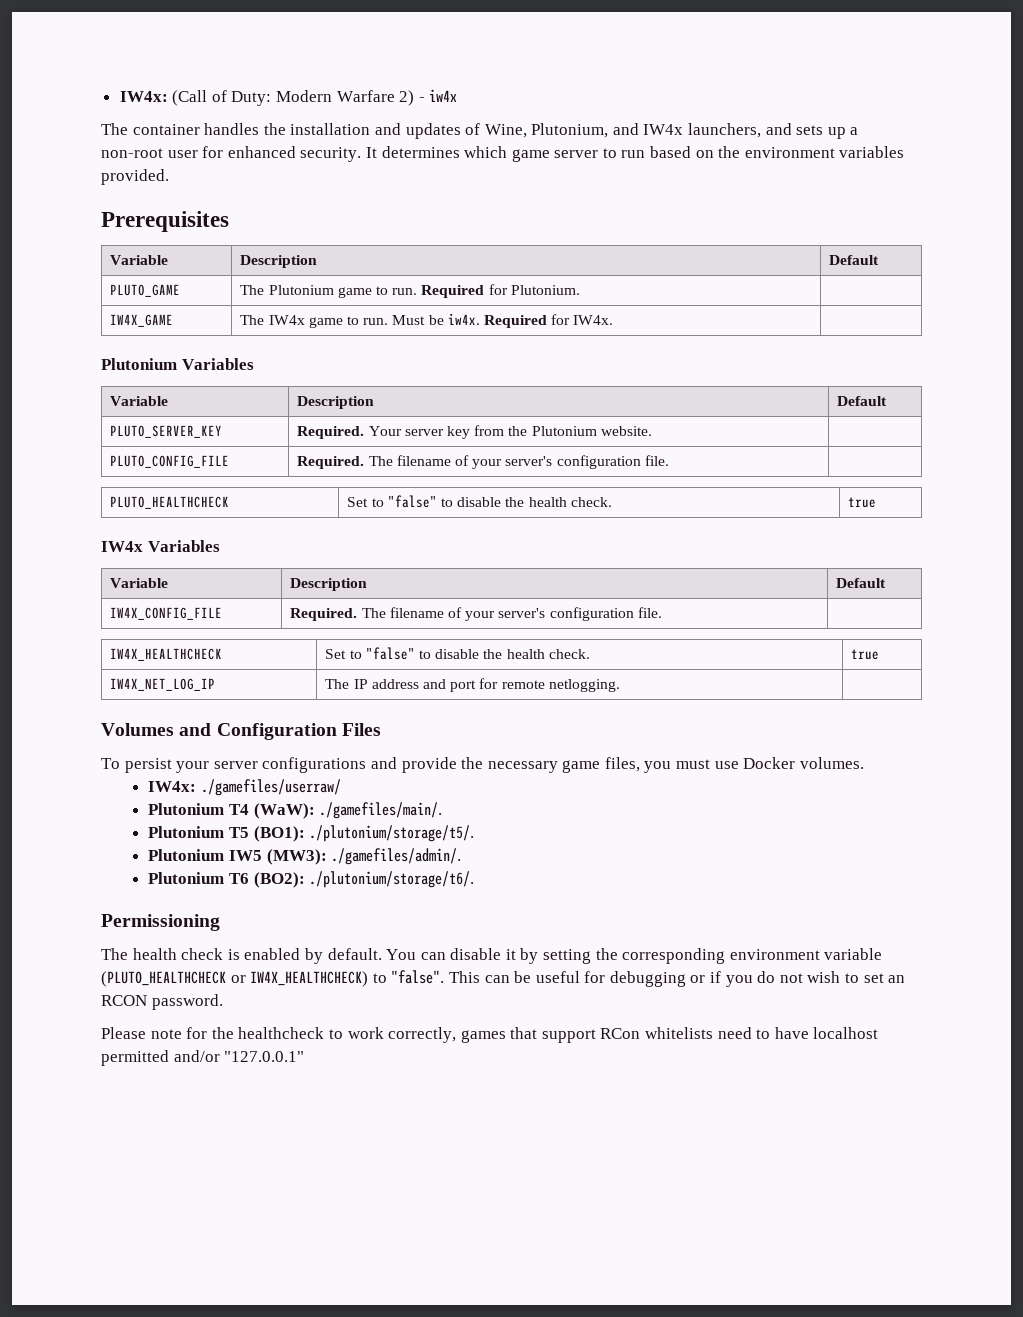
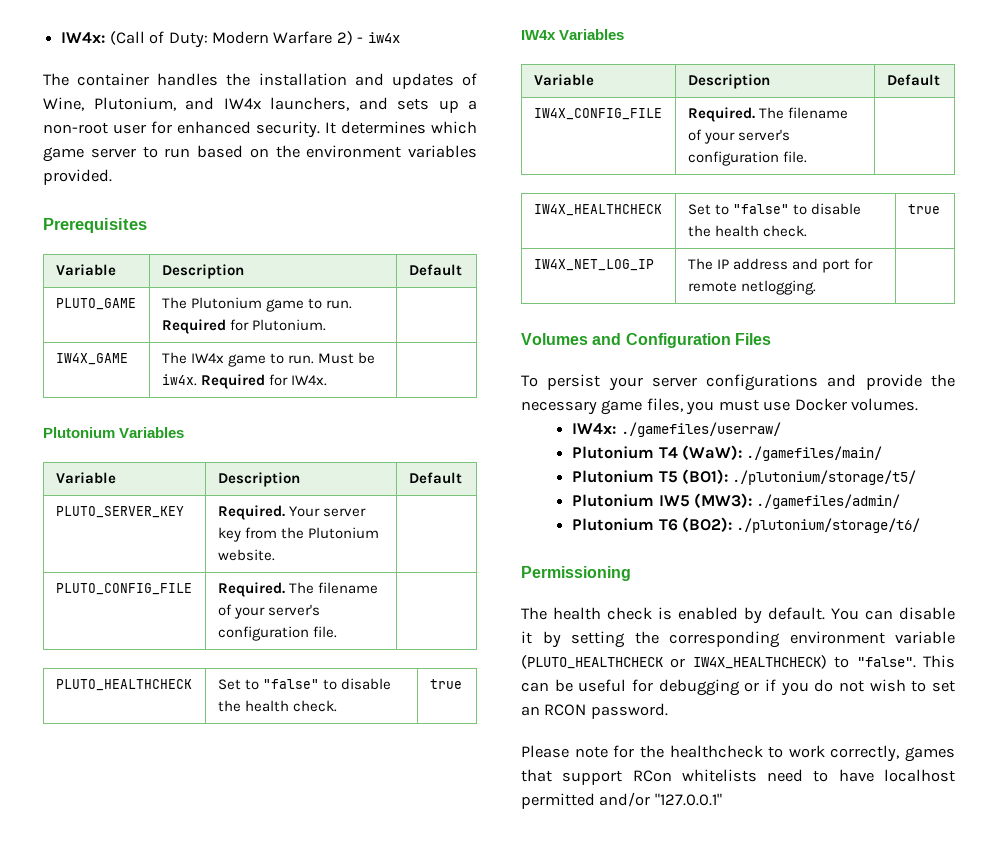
[319,802,443,819] ./gamefiles/main/. -> [746,446,883,461] ./gamefiles/main/
[309,825,475,842] ./plutonium/storage/t5/. -> [732,470,917,485] ./plutonium/storage/t5/
[331,848,462,865] ./gamefiles/admin/. -> [756,494,901,509] ./gamefiles/admin/
[309,871,475,888] ./plutonium/storage/t6/. -> [736,518,921,533] ./plutonium/storage/t6/

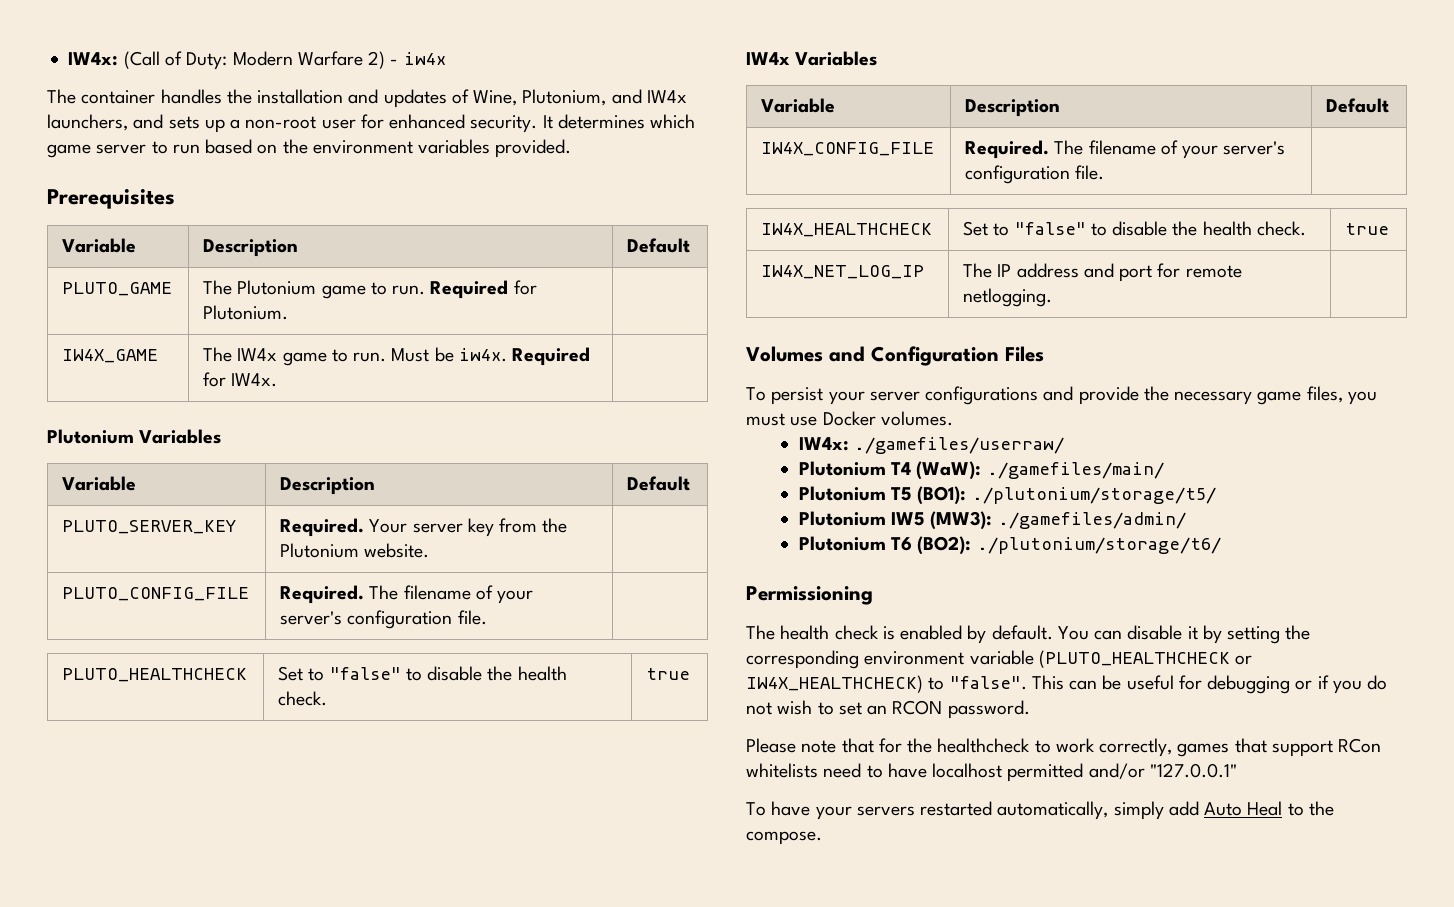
(608, 752) none -> [841,738,874,753] that
(722, 799) none -> [746,801,1334,820] [746,831,822,845] // To have your servers restarted automatically, simply add Auto Heal to the compose.

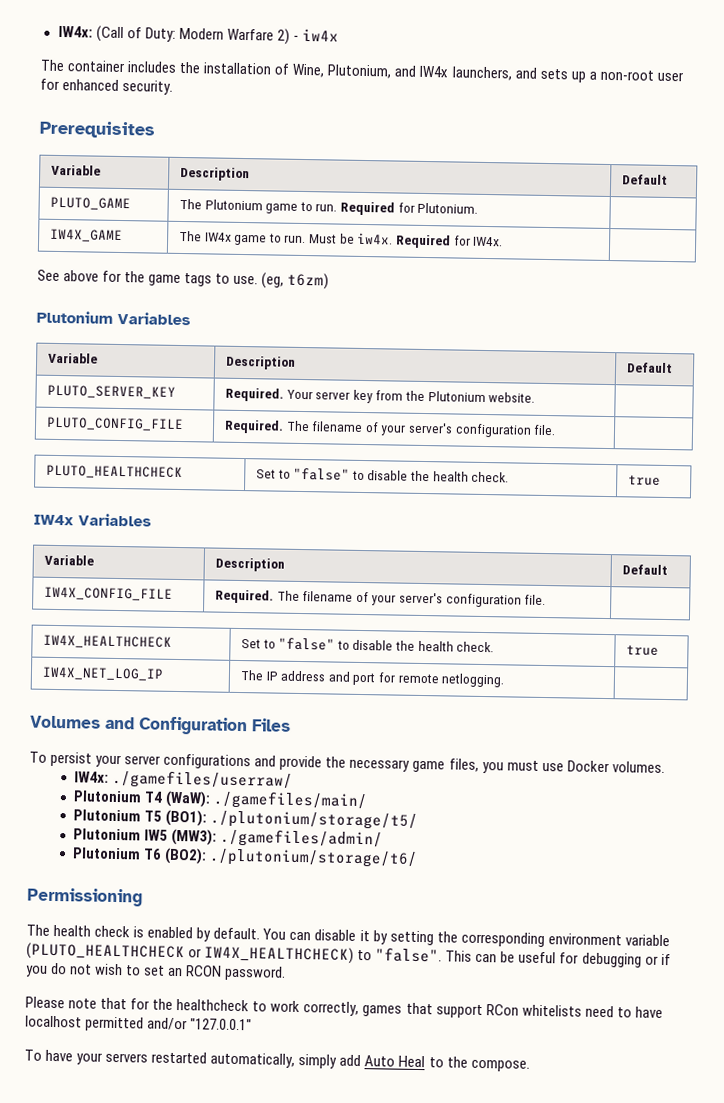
[160,89,222,104] handles -> [127,61,178,73] includes
[348,89,447,108] and updates -> (272, 68) none
[542,114,696,129] [47,139,572,158] It determines which game server to run based on the environment variables provided. -> (174, 87) none
(278, 380) none -> [37,269,330,290] // See above for the game tags to use. (eg, t6zm)

